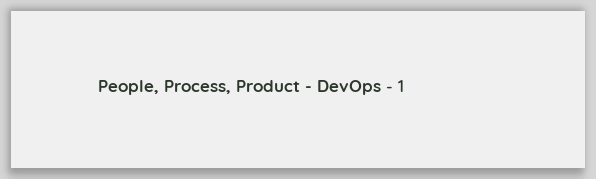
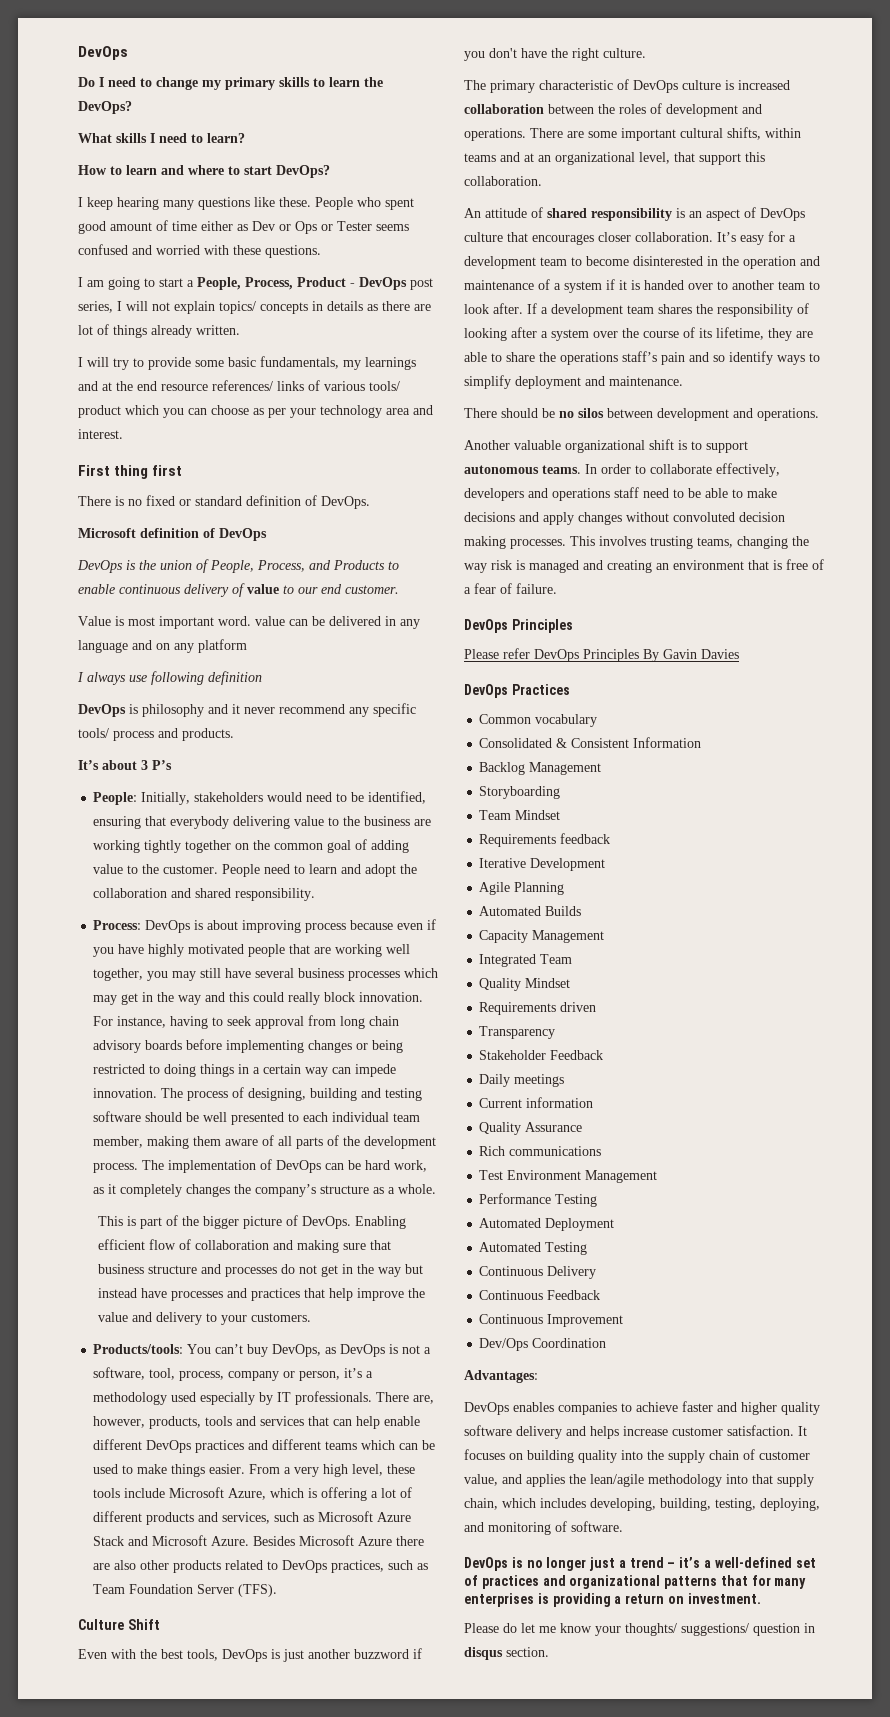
(98, 87) none -> [78,46,128,60] [78,77,383,90] [78,101,132,114] [78,133,245,143] [78,165,330,178] [78,197,414,210] [78,220,409,234] [78,244,321,258] [78,277,194,290] DevOps // Do I need to change my primary skills to learn the DevOps? // What skills I need to learn? // How to learn and where to start DevOps? // I keep hearing many questions like these. People who spent good amount of time either as Dev or Ops or Tester seems confused and worried with these questions. // I am going to start a
[386,80,404,92] - 1 -> [410,278,433,290] [78,301,431,314] [78,324,240,338] [78,356,416,370] [78,380,400,391] [78,405,433,418] [78,429,123,439] [78,465,183,479] [78,495,370,509] [78,528,267,541] [77,559,399,573] [78,583,399,597] [78,616,420,629] [78,639,247,653] [77,671,262,685] [78,703,416,717] [78,728,234,741] [78,760,172,770] [93,791,427,805] [93,816,432,829] [93,839,410,853] [93,864,418,877] [93,888,316,901] [93,919,437,933] [93,944,411,957] [93,968,439,981] [93,992,424,1005] [93,1015,400,1029] [93,1039,404,1053] [93,1064,397,1077] [93,1087,423,1101] [93,1111,421,1125] [93,1135,437,1149] [93,1159,428,1173] [93,1184,437,1197] [97,1215,406,1229] [97,1239,391,1253] [97,1264,423,1277] [97,1288,425,1301] [97,1312,311,1325] [93,1344,432,1357] [93,1367,374,1381] [93,1391,435,1405] [93,1416,421,1429] [93,1439,436,1453] [93,1464,416,1477] [93,1487,413,1501] [93,1511,412,1525] [93,1535,425,1546] [93,1560,429,1573] [93,1584,278,1597] [78,1619,160,1630] [78,1648,422,1662] [464,48,646,61] [464,79,790,93] [464,103,762,117] [464,127,801,141] [464,152,765,165] [464,176,542,186] [464,207,805,221] [464,231,796,245] [464,256,820,269] [464,279,820,293] [464,303,809,317] [464,327,813,341] [464,351,820,365] [464,375,683,389] [464,408,819,421] [464,439,748,453] [464,463,780,477] [464,487,777,501] [464,512,785,525] [464,536,809,549] [464,559,824,573] [464,583,557,594] [464,619,573,633] [464,648,739,662] [464,684,570,698] [479,714,598,727] [479,737,702,748] [479,762,602,775] [479,786,561,799] [479,810,561,820] [479,833,611,847] [479,858,606,871] [479,882,565,895] [479,906,582,916] [479,930,605,943] [479,954,573,967] [479,978,571,991] [479,1002,597,1015] [479,1026,556,1039] [479,1050,604,1060] [479,1074,565,1087] [479,1097,594,1108] [479,1122,583,1135] [479,1146,602,1156] [479,1170,658,1183] [479,1193,598,1207] [479,1218,615,1231] [479,1242,588,1255] [479,1266,597,1279] [479,1290,601,1300] [479,1314,624,1327] [479,1338,607,1351] [464,1370,538,1383] [464,1401,820,1415] [464,1425,807,1439] [464,1449,810,1463] [464,1474,814,1487] [464,1498,820,1511] [464,1521,623,1535] [464,1557,816,1571] [464,1575,807,1589] [464,1593,761,1607] [464,1623,815,1636] [464,1647,549,1660] post series, I will not explain topics/ concepts in details as there are lot of things already written. // I will try to provide some basic fundamentals, my learnings and at the end resource references/ links of various tools/ product which you can choose as per your technology area and interest. // First thing first // There is no fixed or standard definition of DevOps. // Microsoft definition of DevOps // DevOps is the union of People, Process, and Products to enable continuous delivery of value to our end customer. // Value is most important word. value can be delivered in any language and on any platform // I always use following definition // DevOps is philosophy and it never recommend any specific tools/ process and products. // It’s about 3 P’s // People: Initially, stakeholders would need to be identified, ensuring that everybody delivering value to the business are working tightly together on the common goal of adding value to the customer. People need to learn and adopt the collaboration and shared responsibility. // Process: DevOps is about improving process because even if you have highly motivated people that are working well together, you may still have several business processes which may get in the way and this could really block innovation. For instance, having to seek approval from long chain advisory boards before implementing changes or being restricted to doing things in a certain way can impede innovation. The process of designing, building and testing software should be well presented to each individual team member, making them aware of all parts of the development process. The implementation of DevOps can be hard work, as it completely changes the company’s structure as a whole. // This is part of the bigger picture of DevOps. Enabling efficient flow of collaboration and making sure that business structure and processes do not get in the way but instead have processes and practices that help improve the value and delivery to your customers. // Products/tools: You can’t buy DevOps, as DevOps is not a software, tool, process, company or person, it’s a methodology used especially by IT professionals. There are, however, products, tools and services that can help enable different DevOps practices and different teams which can be used to make things easier. From a very high level, these tools include Microsoft Azure, which is offering a lot of different products and services, such as Microsoft Azure Stack and Microsoft Azure. Besides Microsoft Azure there are also other products related to DevOps practices, such as Team Foundation Server (TFS). // Culture Shift // Even with the best tools, DevOps is just another buzzword if you don't have the right culture. // The primary characteristic of DevOps culture is increased collaboration between the roles of development and operations. There are some important cultural shifts, within teams and at an organizational level, that support this collaboration. // An attitude of shared responsibility is an aspect of DevOps culture that encourages closer collaboration. It’s easy for a development team to become disinterested in the operation and maintenance of a system if it is handed over to another team to look after. If a development team shares the responsibility of looking after a system over the course of its lifetime, they are able to share the operations staff’s pain and so identify ways to simplify deployment and maintenance. // There should be no silos between development and operations. // Another valuable organizational shift is to support autonomous teams. In order to collaborate effectively, developers and operations staff need to be able to make decisions and apply changes without convoluted decision making processes. This involves trusting teams, changing the way risk is managed and creating an environment that is free of a fear of failure. // DevOps Principles // Please refer DevOps Principles By Gavin Davies // DevOps Practices // Common vocabulary // Consolidated & Consistent Information // Backlog Management // Storyboarding // Team Mindset // Requirements feedback // Iterative Development // Agile Planning // Automated Builds // Capacity Management // Integrated Team // Quality Mindset // Requirements driven // Transparency // Stakeholder Feedback // Daily meetings // Current information // Quality Assurance // Rich communications // Test Environment Management // Performance Testing // Automated Deployment // Automated Testing // Continuous Delivery // Continuous Feedback // Continuous Improvement // Dev/Ops Coordination // Advantages: // DevOps enables companies to achieve faster and higher quality software delivery and helps increase customer satisfaction. It focuses on building quality into the supply chain of customer value, and applies the lean/agile methodology into that supply chain, which includes developing, building, testing, deploying, and monitoring of software. // DevOps is no longer just a trend – it’s a well-defined set of practices and organizational patterns that for many enterprises is providing a return on investment. // Please do let me know your thoughts/ suggestions/ question in disqus section.

